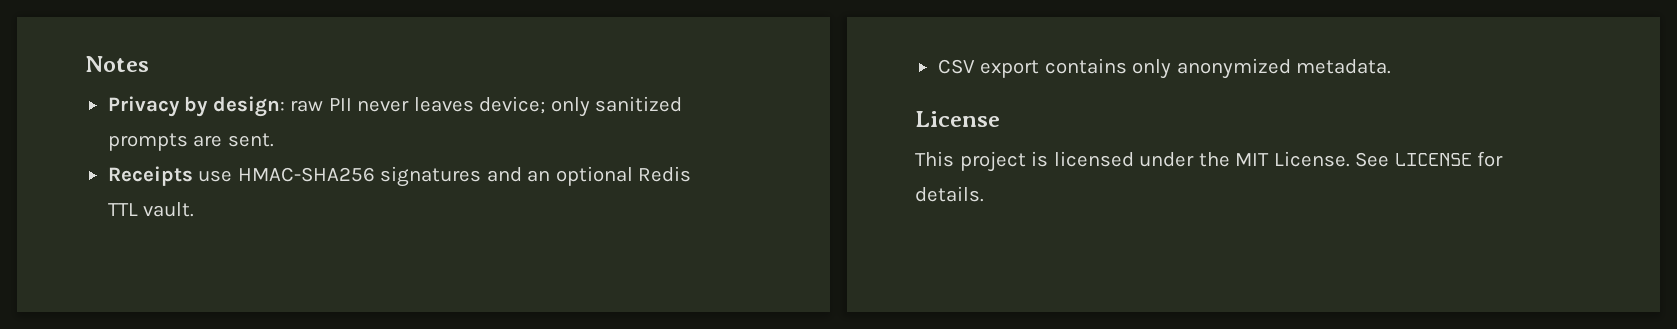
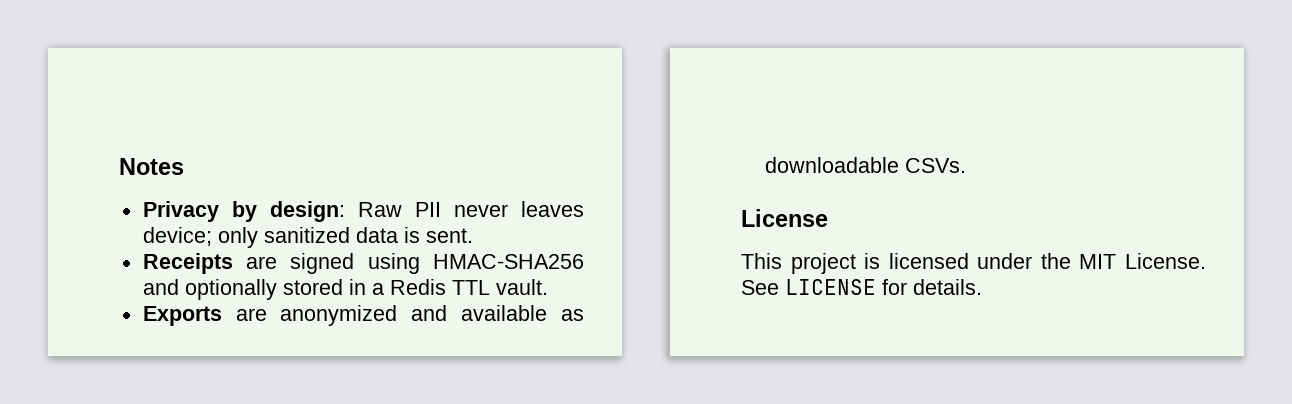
[290,100,324,112] raw -> [357,202,402,217] Raw
[107,133,223,151] prompts are -> [355,227,420,243] data is
[198,166,692,187] [107,202,195,217] [937,58,1392,79] use HMAC-SHA256 signatures and an optional Redis TTL vault. // CSV export contains only anonymized metadata. -> [245,253,584,274] [142,279,548,300] [142,305,584,326] [764,157,966,173] are signed using HMAC-SHA256 and optionally stored in a Redis TTL vault. // Exports are anonymized and available as downloadable CSVs.

